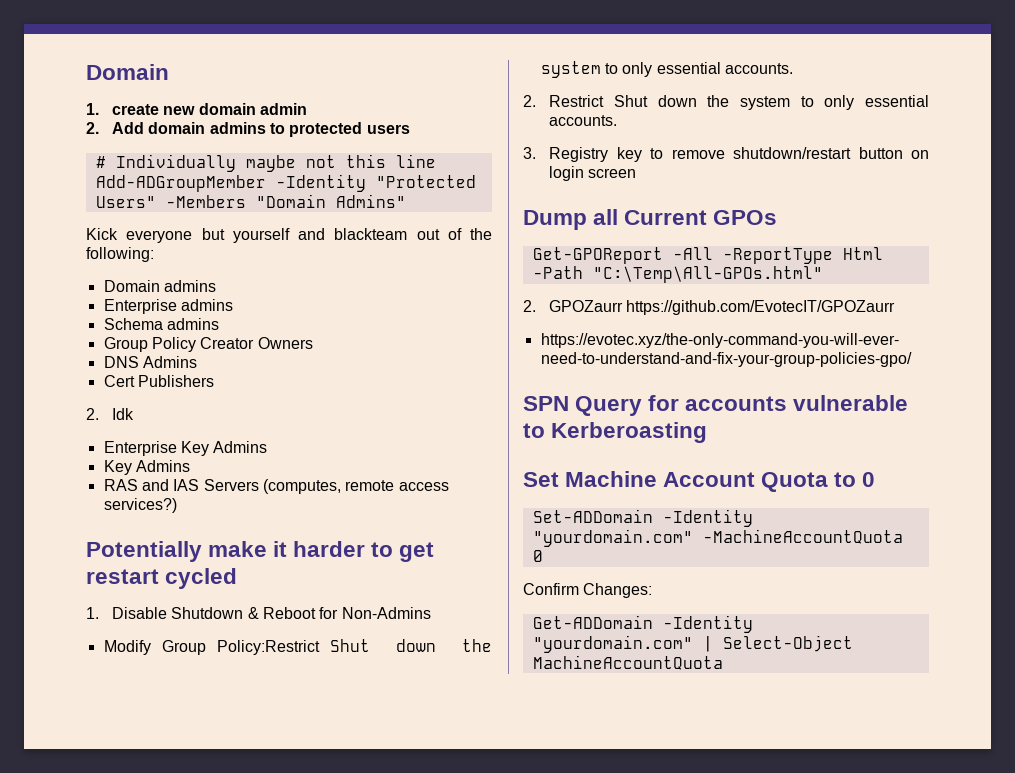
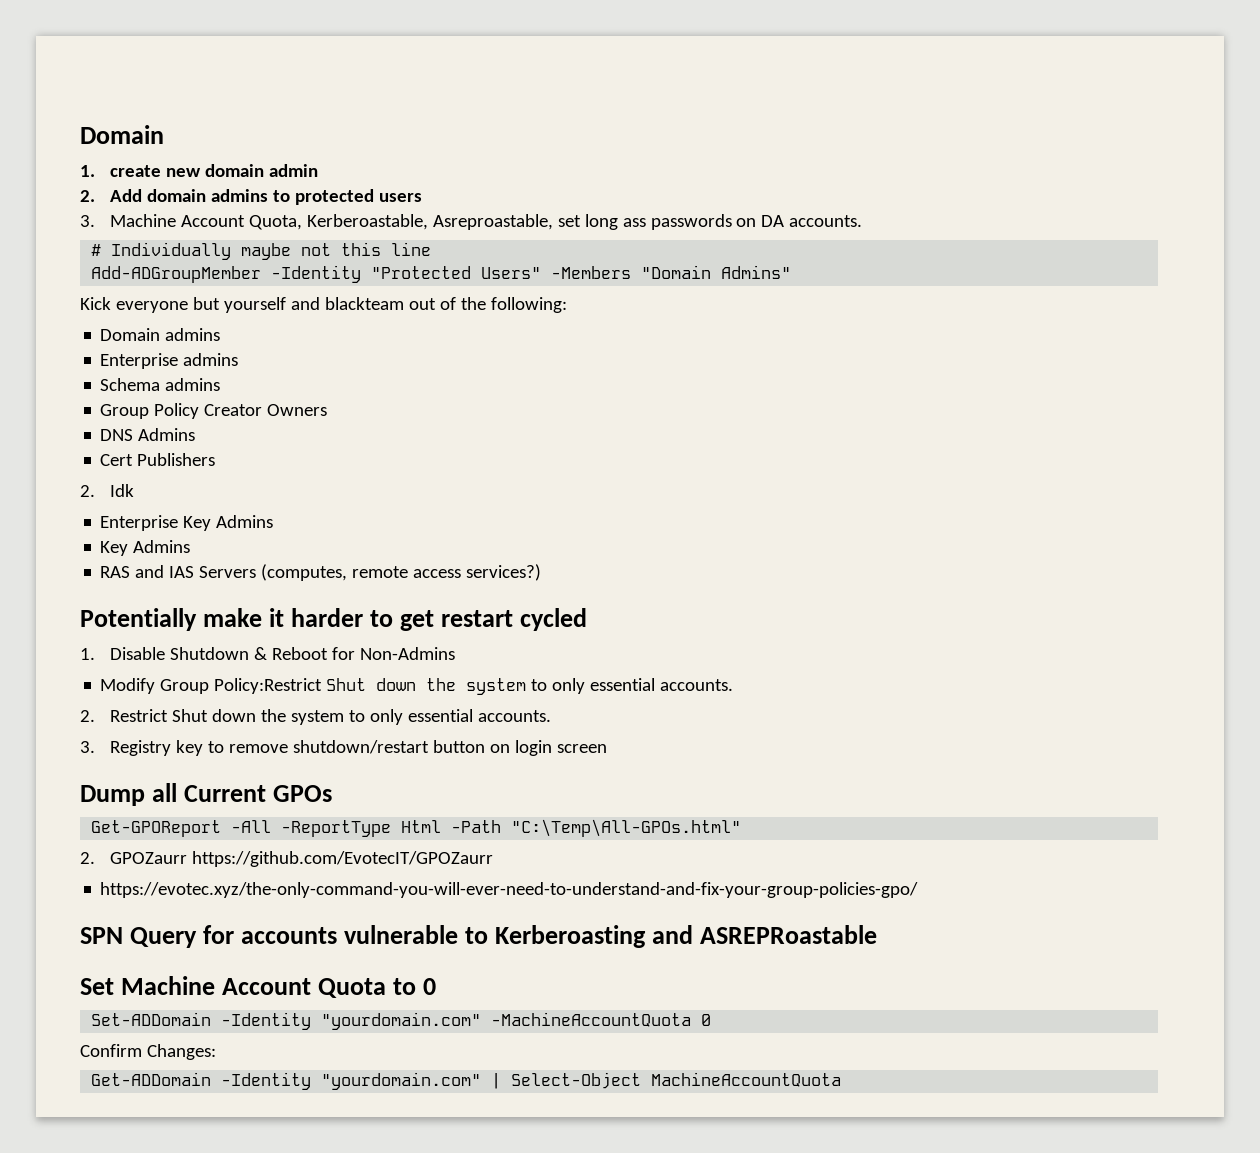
(410, 129) none -> [80,214,863,230] // 3. Machine Account Quota, Kerberoastable, Asreproastable, set long ass passwords on DA accounts.
(708, 432) none -> [652,925,878,944] and ASREPRoastable

